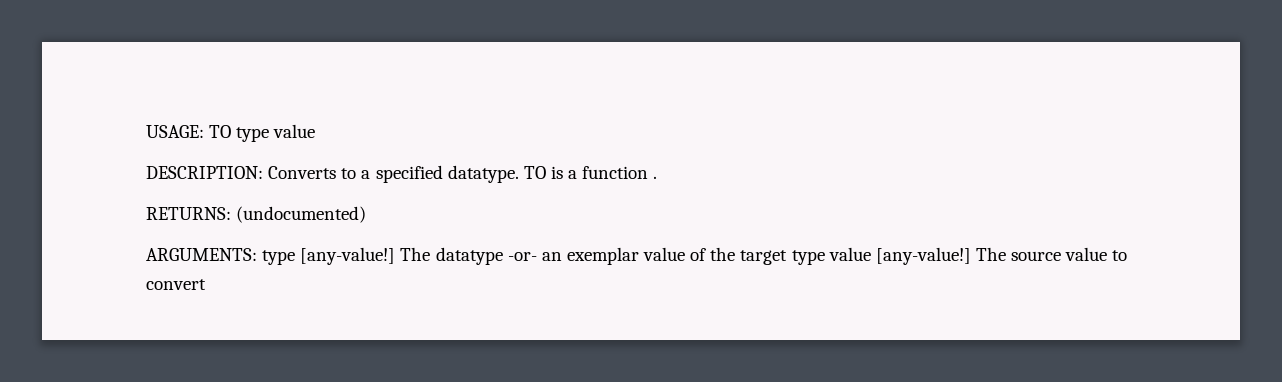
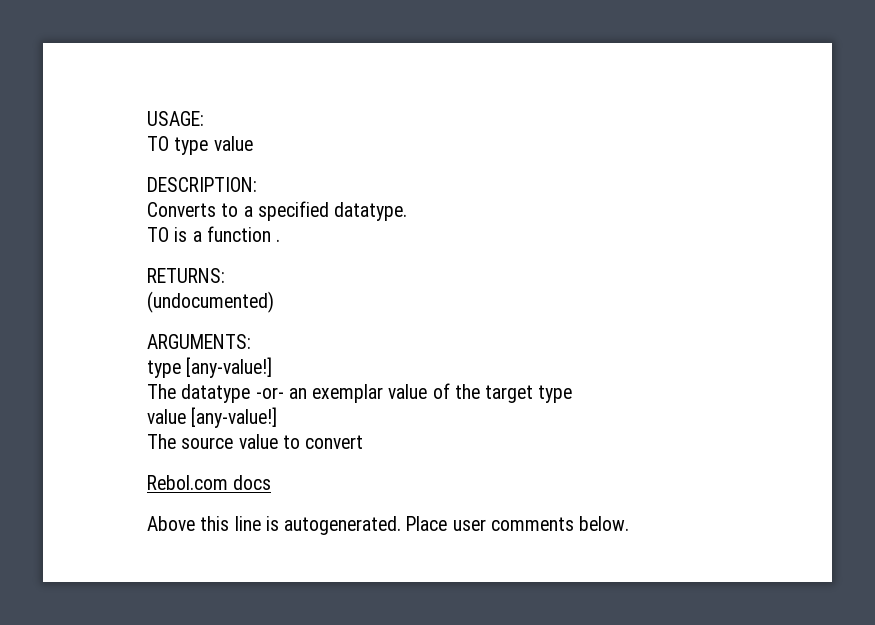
(204, 131) none -> (204, 118) //
(263, 172) none -> (257, 184) //
(519, 174) none -> (408, 211) //
(231, 213) none -> (225, 275) //
(257, 254) none -> (251, 341) //
(396, 256) none -> (273, 367) //
(825, 257) none -> (573, 394) //
(971, 256) none -> (278, 417) //
(206, 284) none -> [147,475,272,490] [147,516,630,535] // Rebol.com docs // Above this line is autogenerated. Place user comments below.

